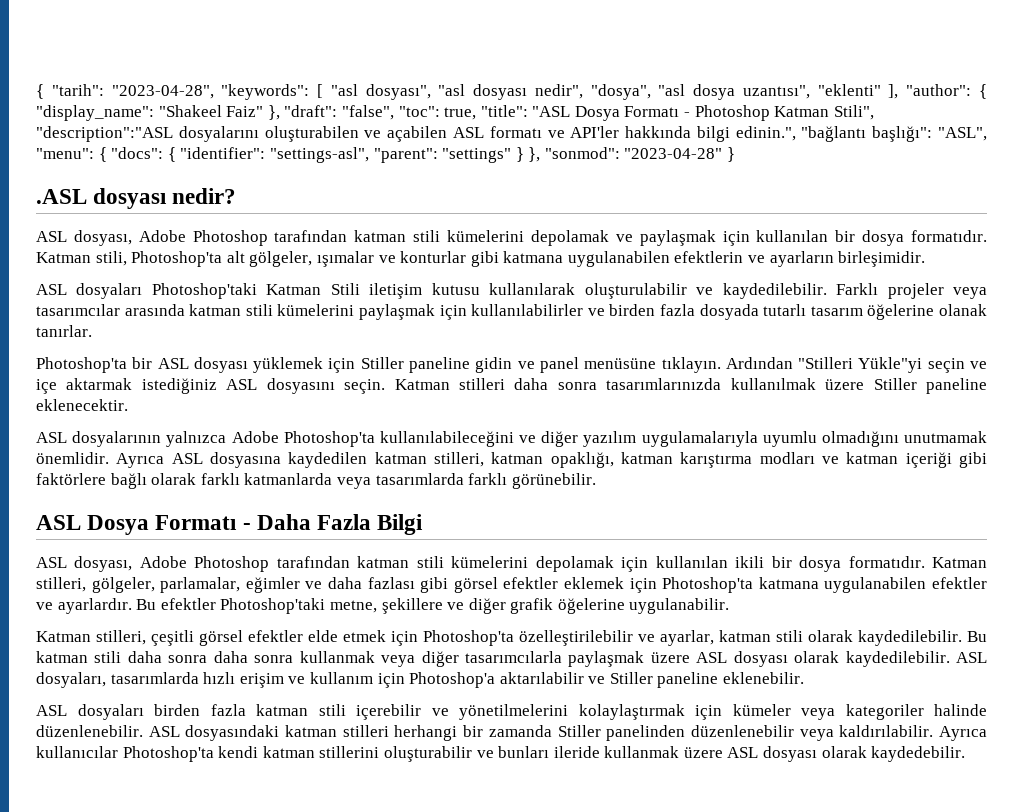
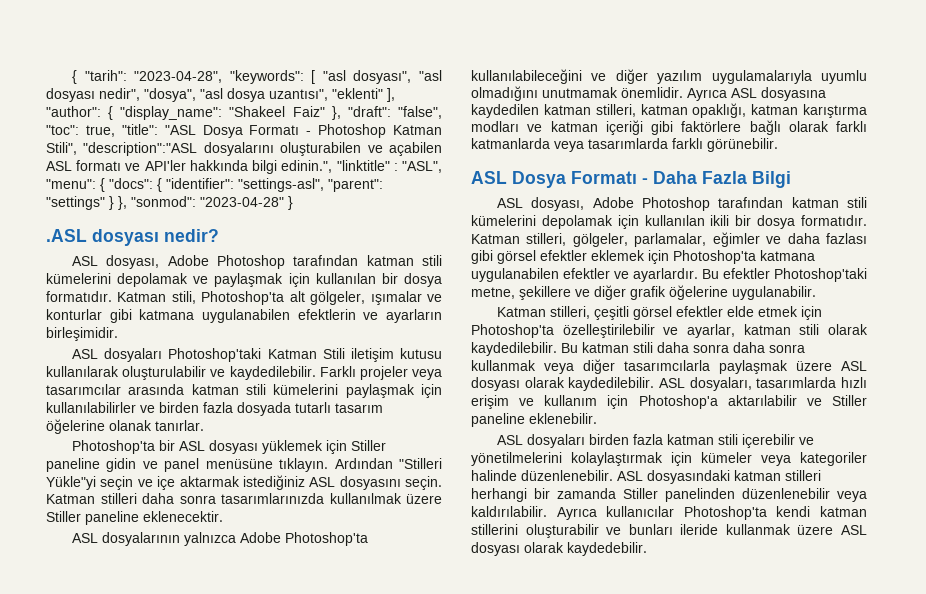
[801,126,933,142] "bağlantı başlığı": -> [336,160,398,171] "linktitle" :

